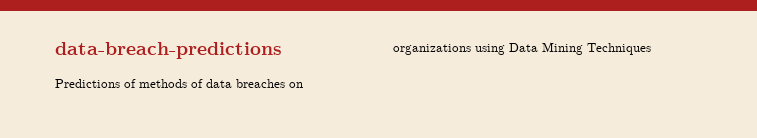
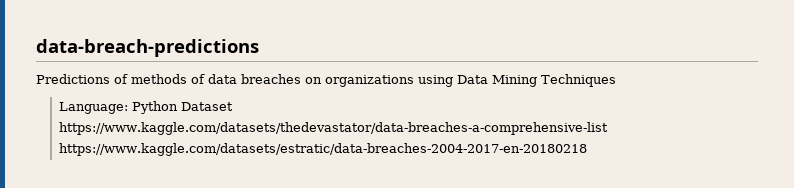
(651, 49) none -> [58,101,233,114] [58,122,608,135] [58,143,587,156] // Language: Python Dataset https://www.kaggle.com/datasets/thedevastator/data-breaches-a-comprehensive-list https://www.kaggle.com/datasets/estratic/data-breaches-2004-2017-en-20180218

